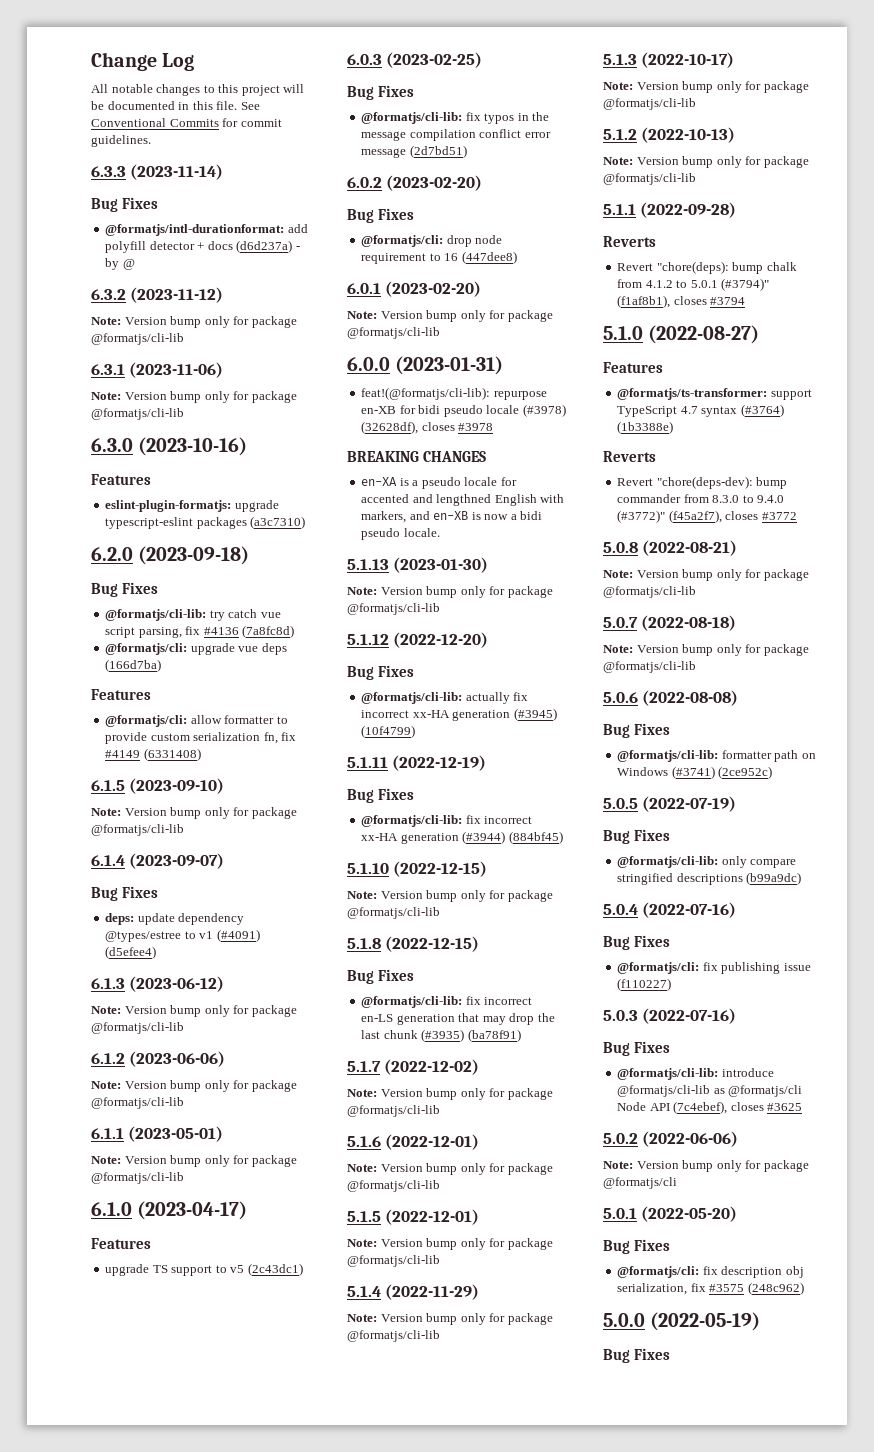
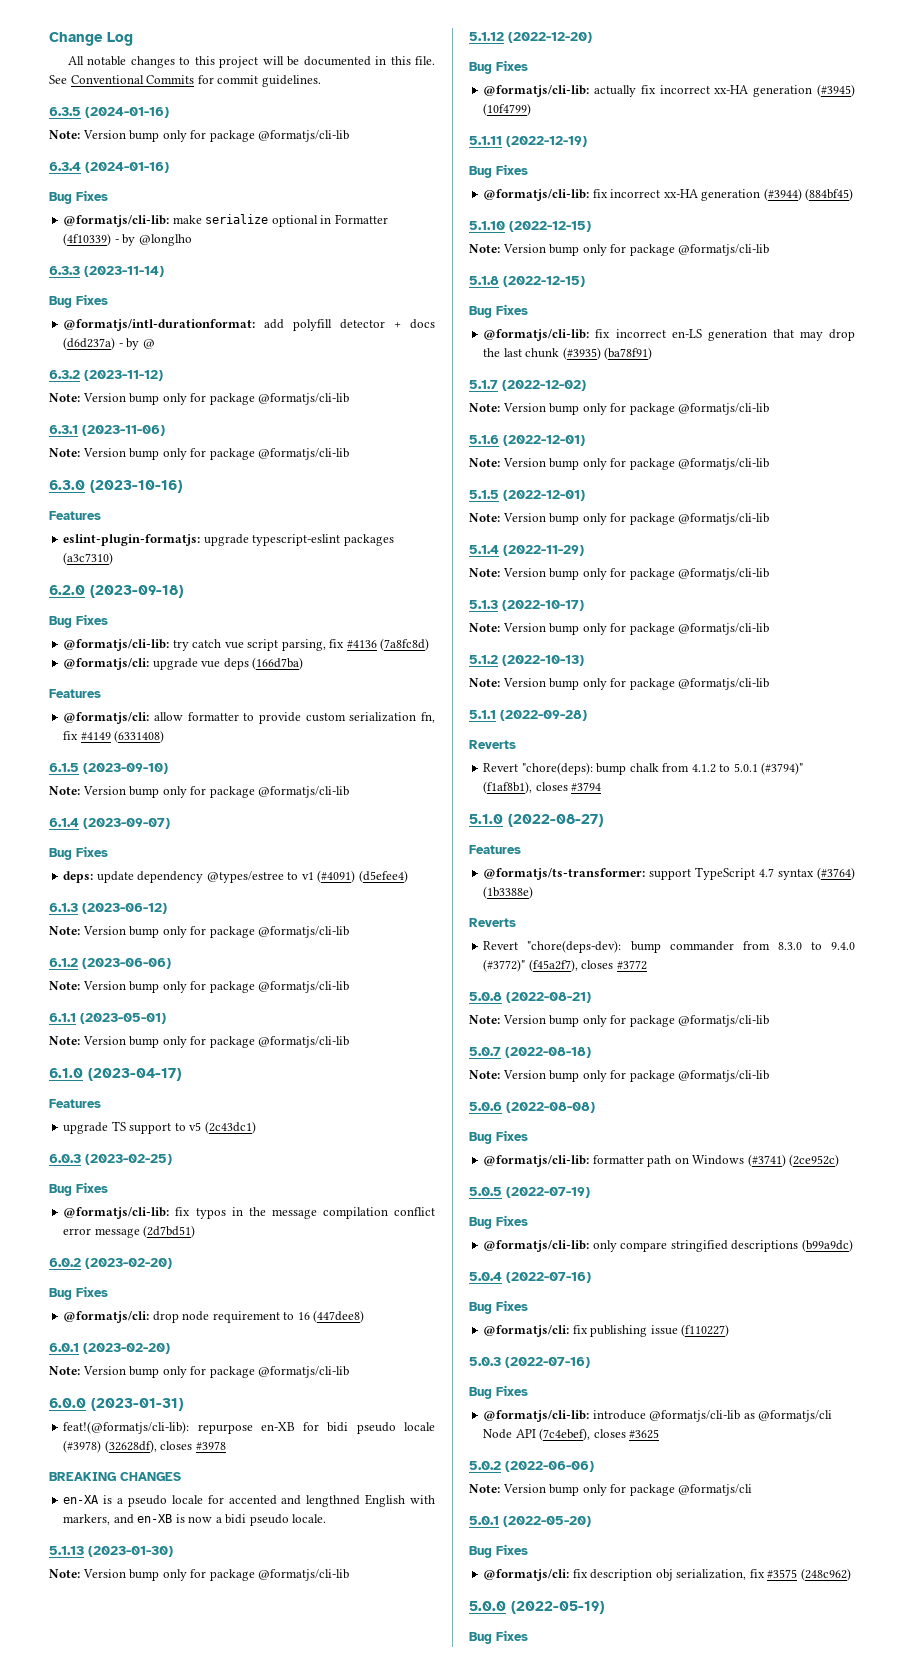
(151, 141) none -> [49,107,169,118] [49,130,350,142] [49,162,169,173] [49,190,108,204] [63,214,388,227] [63,233,192,246] // 6.3.5 (2024-01-16) // Note: Version bump only for package @formatjs/cli-lib // 6.3.4 (2024-01-16) // Bug Fixes // @formatjs/cli-lib: make serialize optional in Formatter (4f10339) - by @longlho

